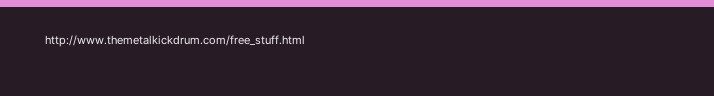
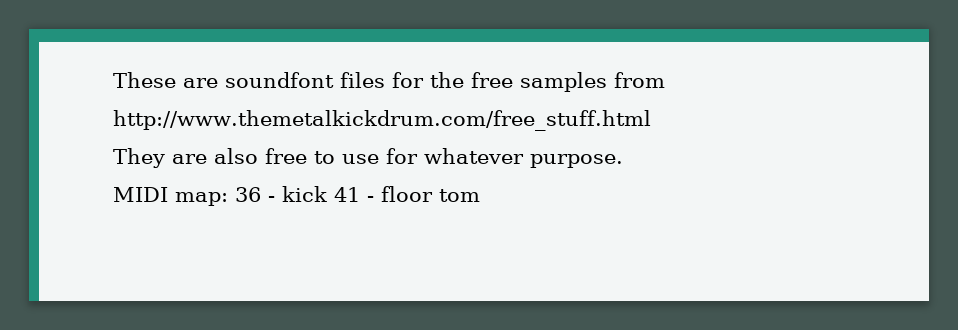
[45,35,305,47] http://www.themetalkickdrum.com/free_stuff.html -> [113,72,665,92] [113,110,651,131] [113,148,623,168] [113,186,480,206] These are soundfont files for the free samples from // http://www.themetalkickdrum.com/free_stuff.html // They are also free to use for whatever purpose. // MIDI map: 36 - kick 41 - floor tom

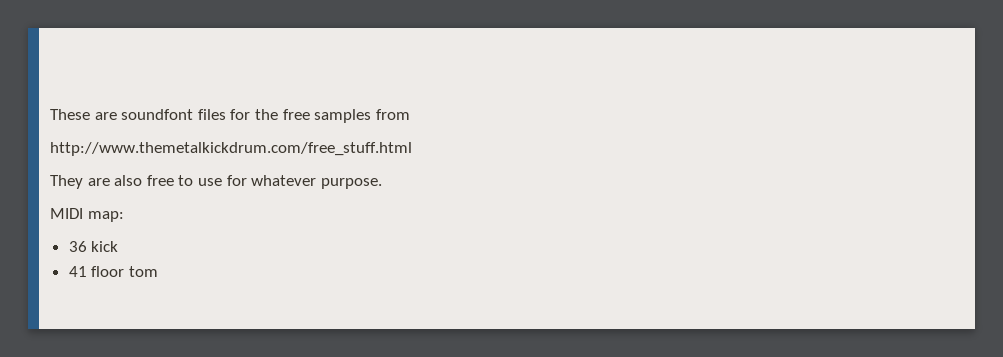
[235,187,275,202] 36 - -> [68,241,87,252] // 36
[334,187,374,202] 41 - -> [68,266,87,277] // 41

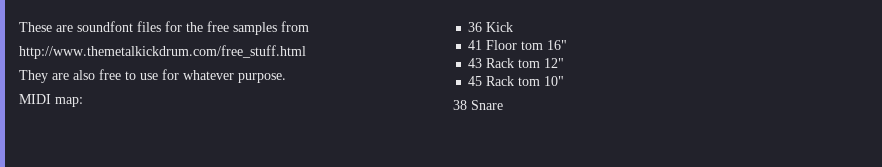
[91,241,119,252] kick -> [486,22,514,32] Kick
[91,266,158,277] floor tom -> [486,40,568,50] [468,58,565,68] [468,76,565,86] [453,100,503,110] Floor tom 16" // 43 Rack tom 12" // 45 Rack tom 10" // 38 Snare

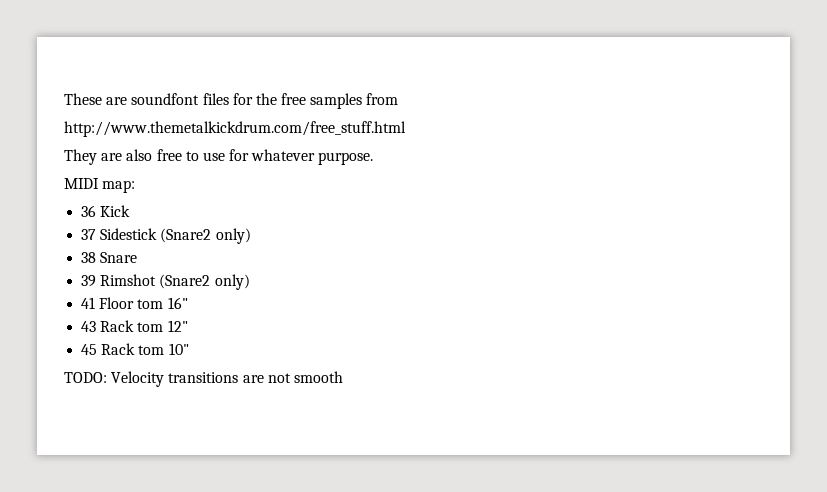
(514, 27) none -> [81,228,251,244] [81,252,138,263] [81,274,250,290] // 37 Sidestick (Snare2 only) // 38 Snare // 39 Rimshot (Snare2 only)
[453,100,503,110] 38 Snare -> [64,371,343,387] TODO: Velocity transitions are not smooth

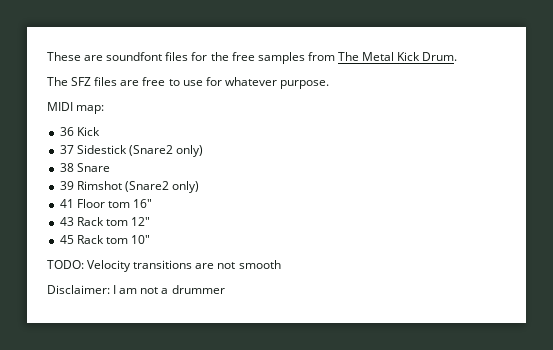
[64,121,406,137] [64,149,153,165] // http://www.themetalkickdrum.com/free_stuff.html // They are also -> [337,52,458,61] [47,77,140,86] The Metal Kick Drum. // The SFZ files are
(343, 377) none -> [47,285,225,294] // Disclaimer: I am not a drummer

